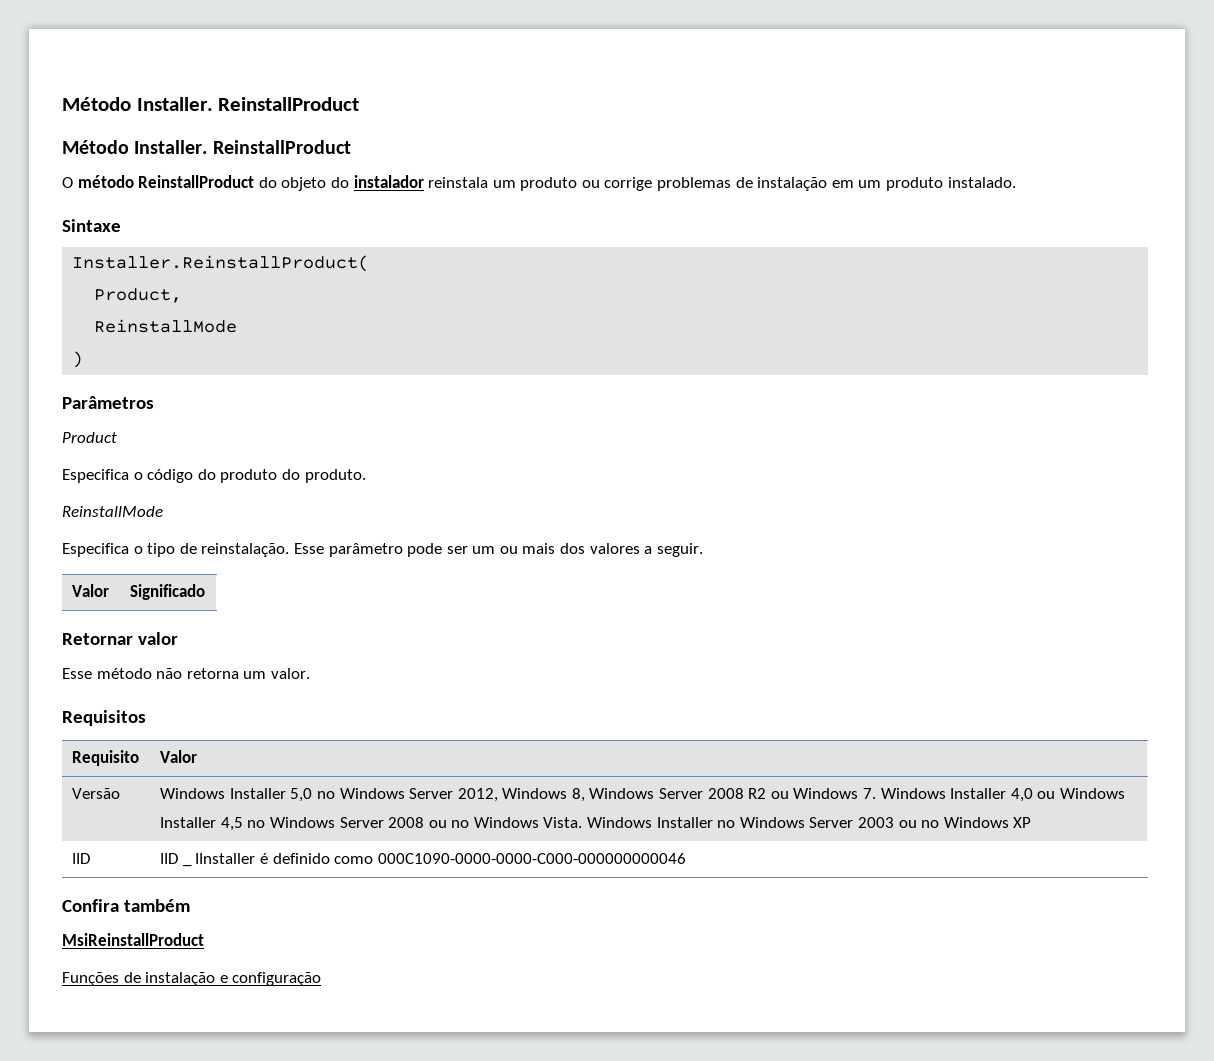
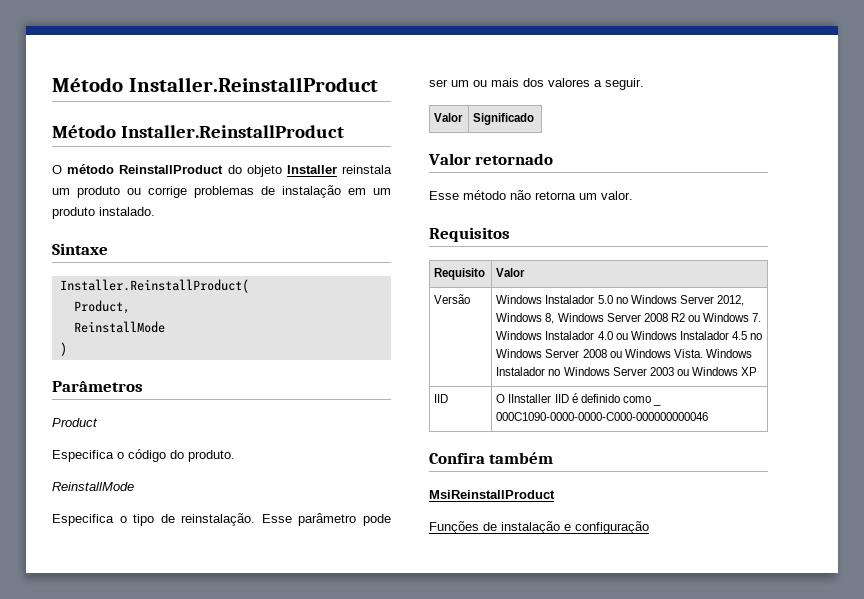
[62,97,360,111] [62,140,351,154] Método Installer. ReinstallProduct // Método Installer. ReinstallProduct -> [52,77,378,92] [52,125,344,138] Método Installer.ReinstallProduct // Método Installer.ReinstallProduct
[330,175,424,188] do instalador -> [286,165,337,174] Installer
[220,469,300,483] produto do -> (184, 454) none
[62,632,178,645] Retornar valor -> [428,153,554,165] Valor retornado
[229,788,313,802] Installer 5,0 -> [545,295,613,304] Instalador 5.0
[950,788,1125,802] [160,817,243,831] Installer 4,0 ou Windows Installer 4,5 -> [545,331,747,340] Instalador 4.0 ou Windows Instalador 4.5
[451,820,470,828] no -> (622, 354) none
[656,817,713,828] Installer -> [496,367,546,376] Instalador
[921,820,940,828] no -> (689, 372) none
[160,853,179,864] [182,864,192,867] [195,853,256,864] IID _ IInstaller -> [496,394,569,403] O IInstaller IID
(374, 860) none -> [652,403,661,406] _

